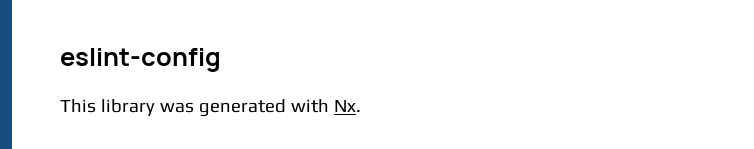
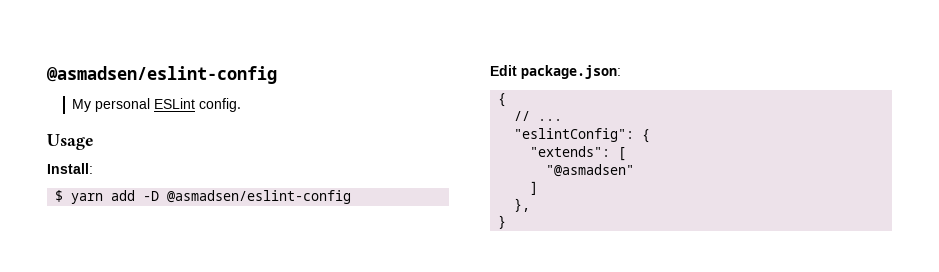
[60,48,221,72] [60,99,361,117] eslint-config // This library was generated with Nx. -> [47,66,277,84] [72,98,242,112] [47,134,94,150] [47,163,93,174] [55,190,352,204] [490,65,621,79] [498,93,507,107] [514,111,563,121] [514,128,651,143] [530,146,627,161] [546,164,635,177] [530,181,539,195] [514,198,531,212] [498,215,507,229] @asmadsen/eslint-config // My personal ESLint config. // Usage // Install: // $ yarn add -D @asmadsen/eslint-config // Edit package.json: // { // // ... // "eslintConfig": { // "extends": [ // "@asmadsen" // ] // }, // }

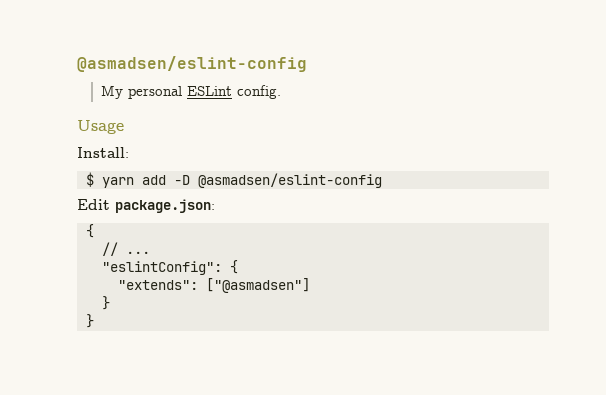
[618,147,627,161] [546,164,635,177] [530,181,539,195] [514,198,531,212] [498,215,507,229] [ // "@asmadsen" // ] // }, // } -> [205,278,310,293] [101,296,110,310] [85,314,94,328] ["@asmadsen"] // } // }

